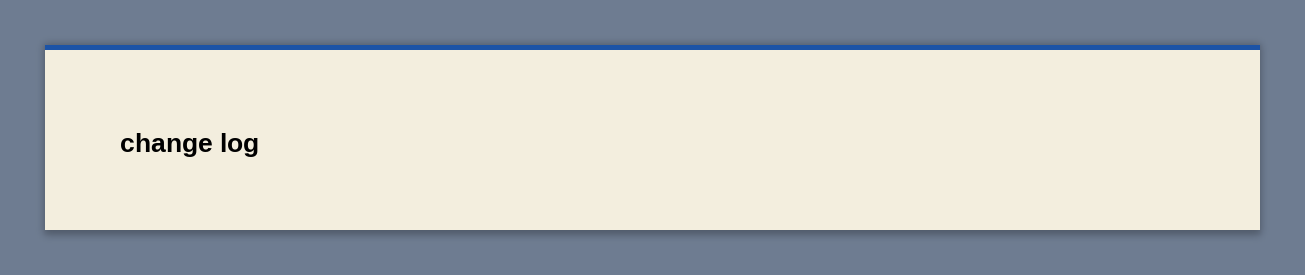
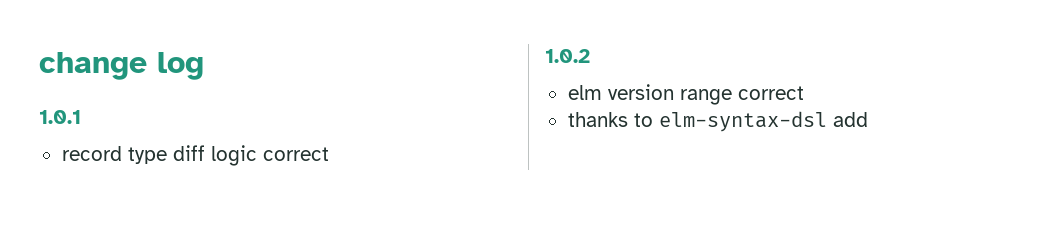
(260, 145) none -> [39,110,81,124] [61,145,329,166] [545,49,590,63] [567,84,804,105] [567,111,868,132] // 1.0.1 // record type diff logic correct // 1.0.2 // elm version range correct // thanks to elm-syntax-dsl add

